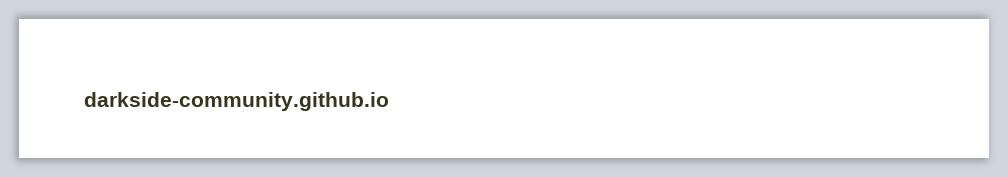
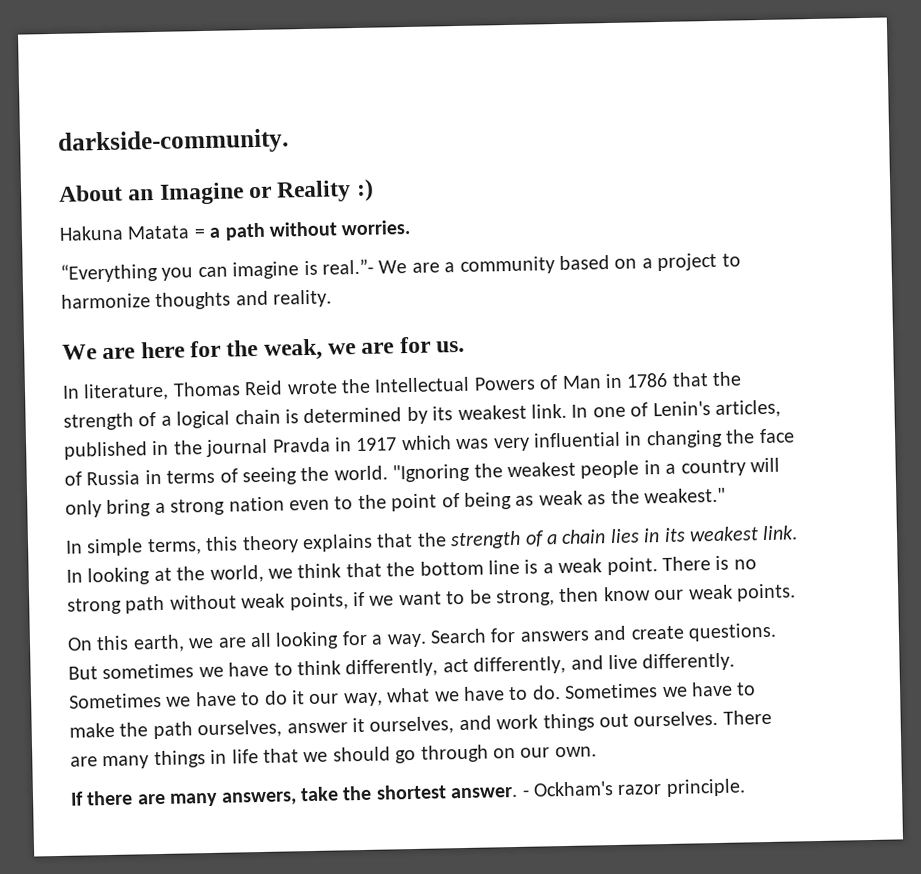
[84,92,389,111] darkside-community.github.io -> [57,128,289,156] [58,178,374,205] [59,219,411,241] [60,252,741,283] [61,289,333,310] [62,336,466,361] [62,371,743,402] [63,399,781,431] [64,428,795,460] [64,457,780,486] [65,487,726,518] [65,525,799,557] [66,555,757,586] [67,583,796,615] [67,622,777,653] [68,652,736,680] [69,681,757,709] [69,709,772,740] [70,744,597,770] [70,778,746,807] darkside-community. // About an Imagine or Reality :) // Hakuna Matata = a path without worries. // “Everything you can imagine is real.”- We are a community based on a project to harmonize thoughts and reality. // We are here for the weak, we are for us. // In literature, Thomas Reid wrote the Intellectual Powers of Man in 1786 that the strength of a logical chain is determined by its weakest link. In one of Lenin's articles, published in the journal Pravda in 1917 which was very influential in changing the face of Russia in terms of seeing the world. "Ignoring the weakest people in a country will only bring a strong nation even to the point of being as weak as the weakest." // In simple terms, this theory explains that the strength of a chain lies in its weakest link. In looking at the world, we think that the bottom line is a weak point. There is no strong path without weak points, if we want to be strong, then know our weak points. // On this earth, we are all looking for a way. Search for answers and create questions. But sometimes we have to think differently, act differently, and live differently. Sometimes we have to do it our way, what we have to do. Sometimes we have to make the path ourselves, answer it ourselves, and work things out ourselves. There are many things in life that we should go through on our own. // If there are many answers, take the shortest answer. - Ockham's razor principle.

